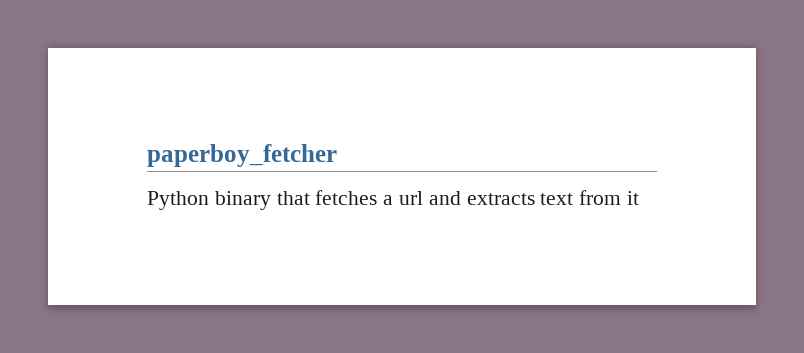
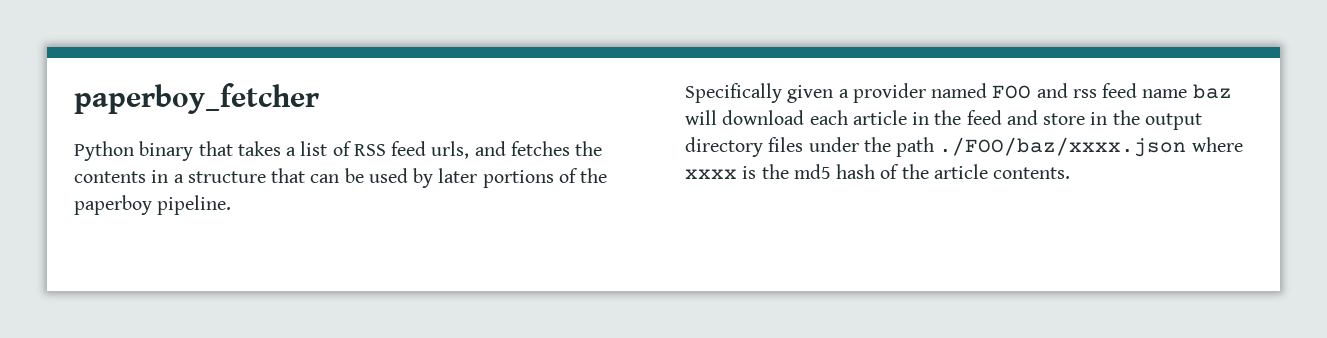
[315,190,640,205] fetches a url and extracts text from it -> [237,141,603,159] [74,168,608,188] [74,195,232,215] [685,83,1232,103] [685,110,1202,130] [685,137,1243,157] [685,164,1071,179] takes a list of RSS feed urls, and fetches the contents in a structure that can be used by later portions of the paperboy pipeline. // Specifically given a provider named FOO and rss feed name baz will download each article in the feed and store in the output directory files under the path ./FOO/baz/xxxx.json where xxxx is the md5 hash of the article contents.

